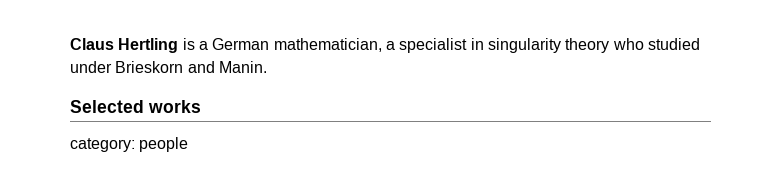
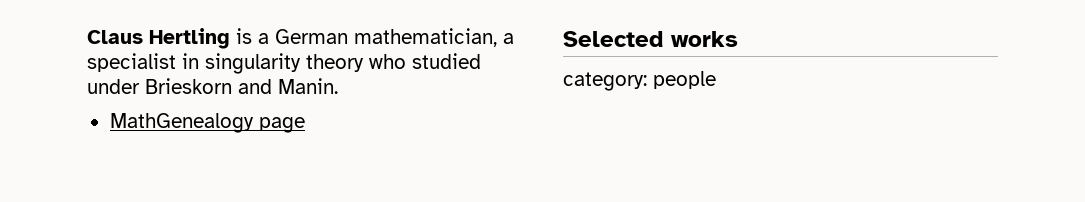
(267, 67) none -> [109,113,305,133] // MathGenealogy page

